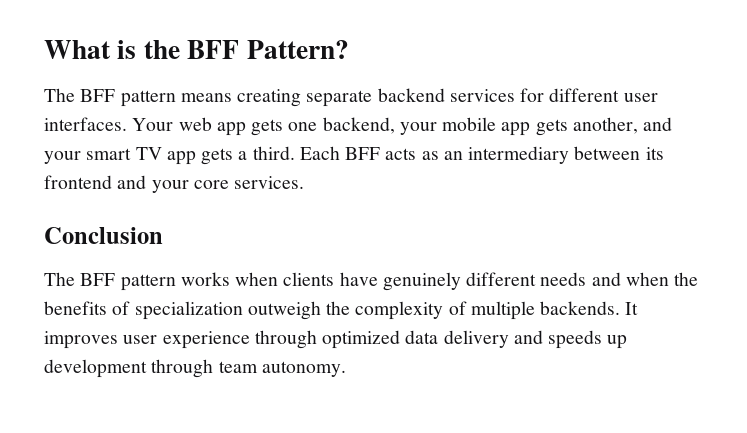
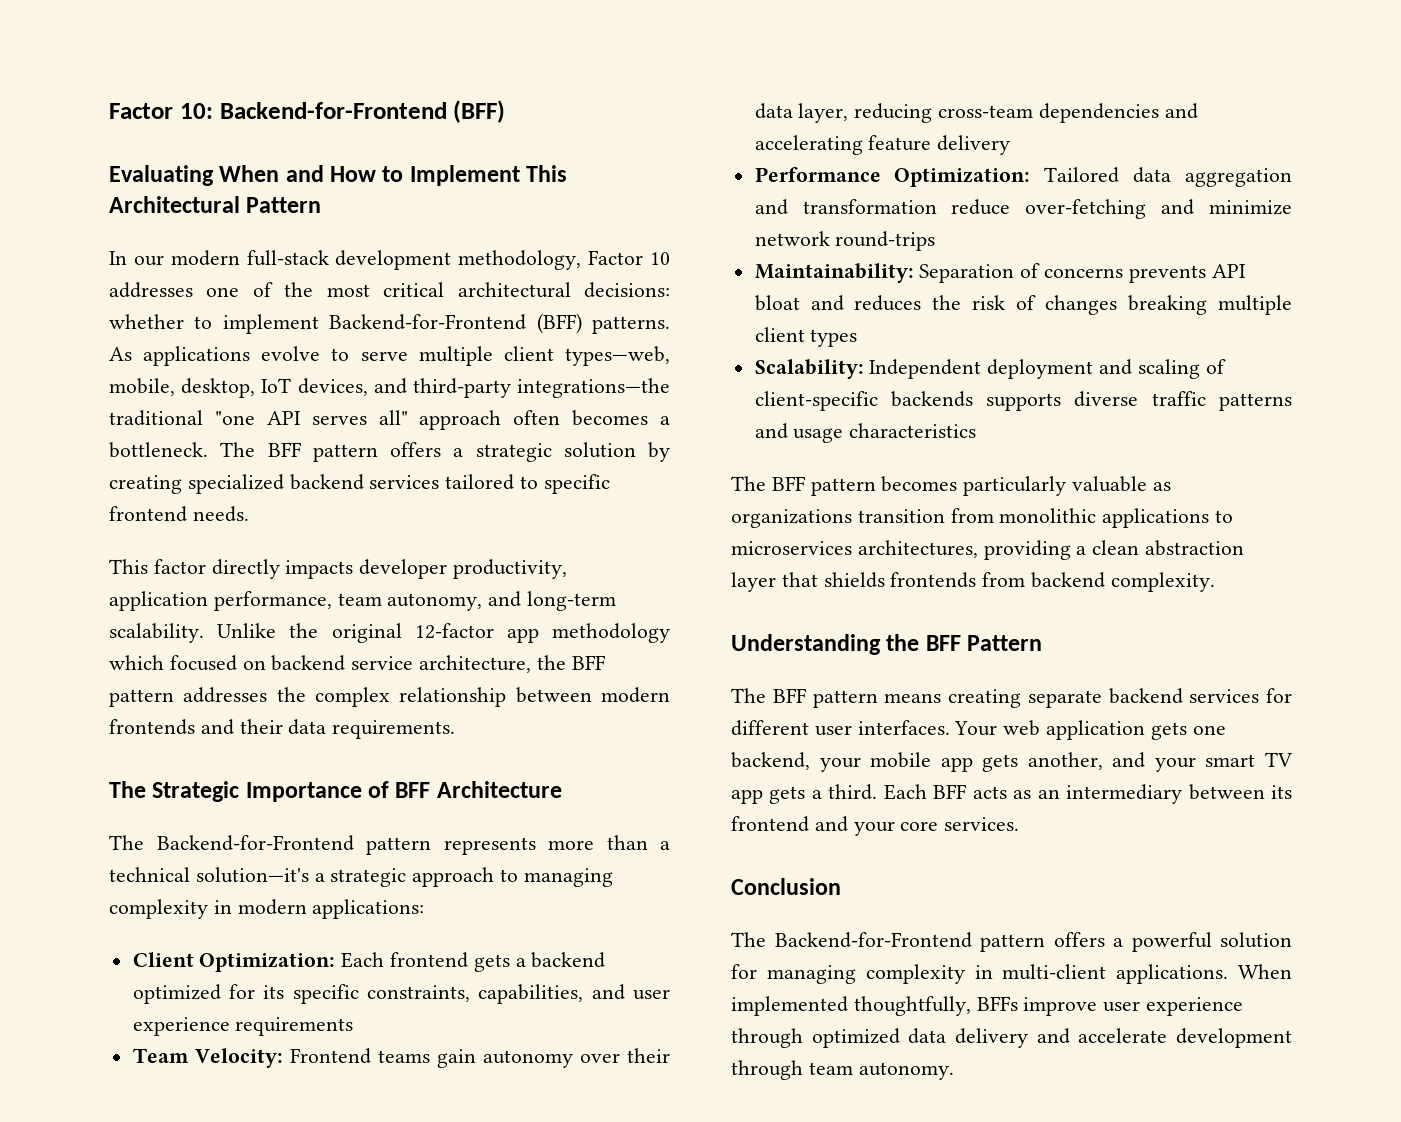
[44,40,349,59] What is the BFF Pattern? -> [109,100,506,123] [109,165,568,186] [109,196,322,213] [109,250,670,270] [109,282,671,298] [109,313,670,334] [109,346,670,366] [109,378,670,398] [109,410,670,430] [109,442,670,462] [109,474,610,494] [109,506,249,522] [109,559,568,579] [109,591,617,611] [109,623,670,643] [109,655,606,673] [109,687,670,707] [109,719,456,739] [109,781,562,802] [109,835,670,855] [109,867,613,887] [109,899,425,919] [132,952,606,972] [132,984,671,1004] [132,1017,354,1036] [132,1048,670,1068] [754,103,1198,123] [754,135,1011,155] [754,167,1292,187] [754,199,1292,219] [754,231,936,251] [754,263,1246,283] [754,295,1292,315] [754,327,858,347] [754,359,1226,379] [754,391,1292,411] [754,423,977,443] [731,476,1171,496] [731,508,1234,528] [731,540,1245,560] [731,572,1215,592] [731,634,1043,655] Factor 10: Backend-for-Frontend (BFF) // Evaluating When and How to Implement This Architectural Pattern // In our modern full-stack development methodology, Factor 10 addresses one of the most critical architectural decisions: whether to implement Backend-for-Frontend (BFF) patterns. As applications evolve to serve multiple client types—web, mobile, desktop, IoT devices, and third-party integrations—the traditional "one API serves all" approach often becomes a bottleneck. The BFF pattern offers a strategic solution by creating specialized backend services tailored to specific frontend needs. // This factor directly impacts developer productivity, application performance, team autonomy, and long-term scalability. Unlike the original 12-factor app methodology which focused on backend service architecture, the BFF pattern addresses the complex relationship between modern frontends and their data requirements. // The Strategic Importance of BFF Architecture // The Backend-for-Frontend pattern represents more than a technical solution—it's a strategic approach to managing complexity in modern applications: // Client Optimization: Each frontend gets a backend optimized for its specific constraints, capabilities, and user experience requirements // Team Velocity: Frontend teams gain autonomy over their data layer, reducing cross-team dependencies and accelerating feature delivery // Performance Optimization: Tailored data aggregation and transformation reduce over-fetching and minimize network round-trips // Maintainability: Separation of concerns prevents API bloat and reduces the risk of changes breaking multiple client types // Scalability: Independent deployment and scaling of client-specific backends supports diverse traffic patterns and usage characteristics // The BFF pattern becomes particularly valuable as organizations transition from monolithic applications to microservices architectures, providing a clean abstraction layer that shields frontends from backend complexity. // Understanding the BFF Pattern
[216,122,246,136] app -> [1046,720,1146,740] application
[80,272,699,291] [44,301,639,320] [44,331,118,349] BFF pattern works when clients have genuinely different needs and when the benefits of specialization outweigh the complexity of multiple backends. It improves -> [774,932,1292,952] [731,964,1292,984] [731,996,1098,1016] Backend-for-Frontend pattern offers a powerful solution for managing complexity in multi-client applications. When implemented thoughtfully, BFFs improve
[548,330,628,349] speeds up -> [1078,1028,1168,1043] accelerate

